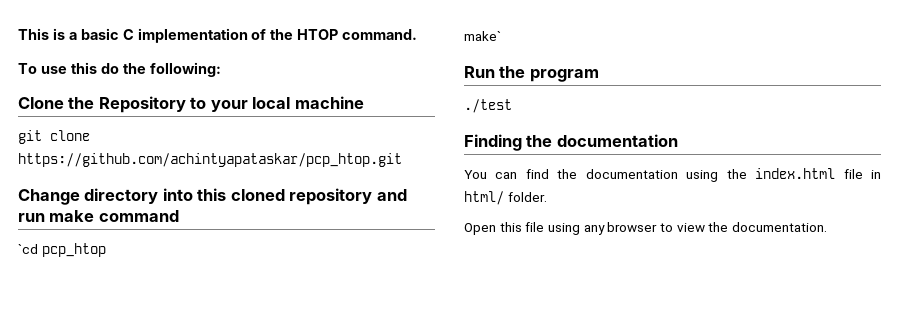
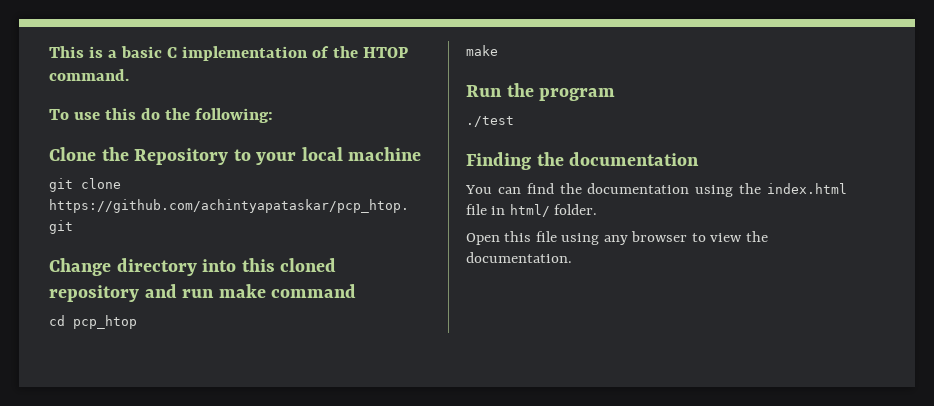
[18,244,38,254] `cd -> [49,315,65,326] cd
[464,31,501,41] make` -> [466,45,498,56] make

